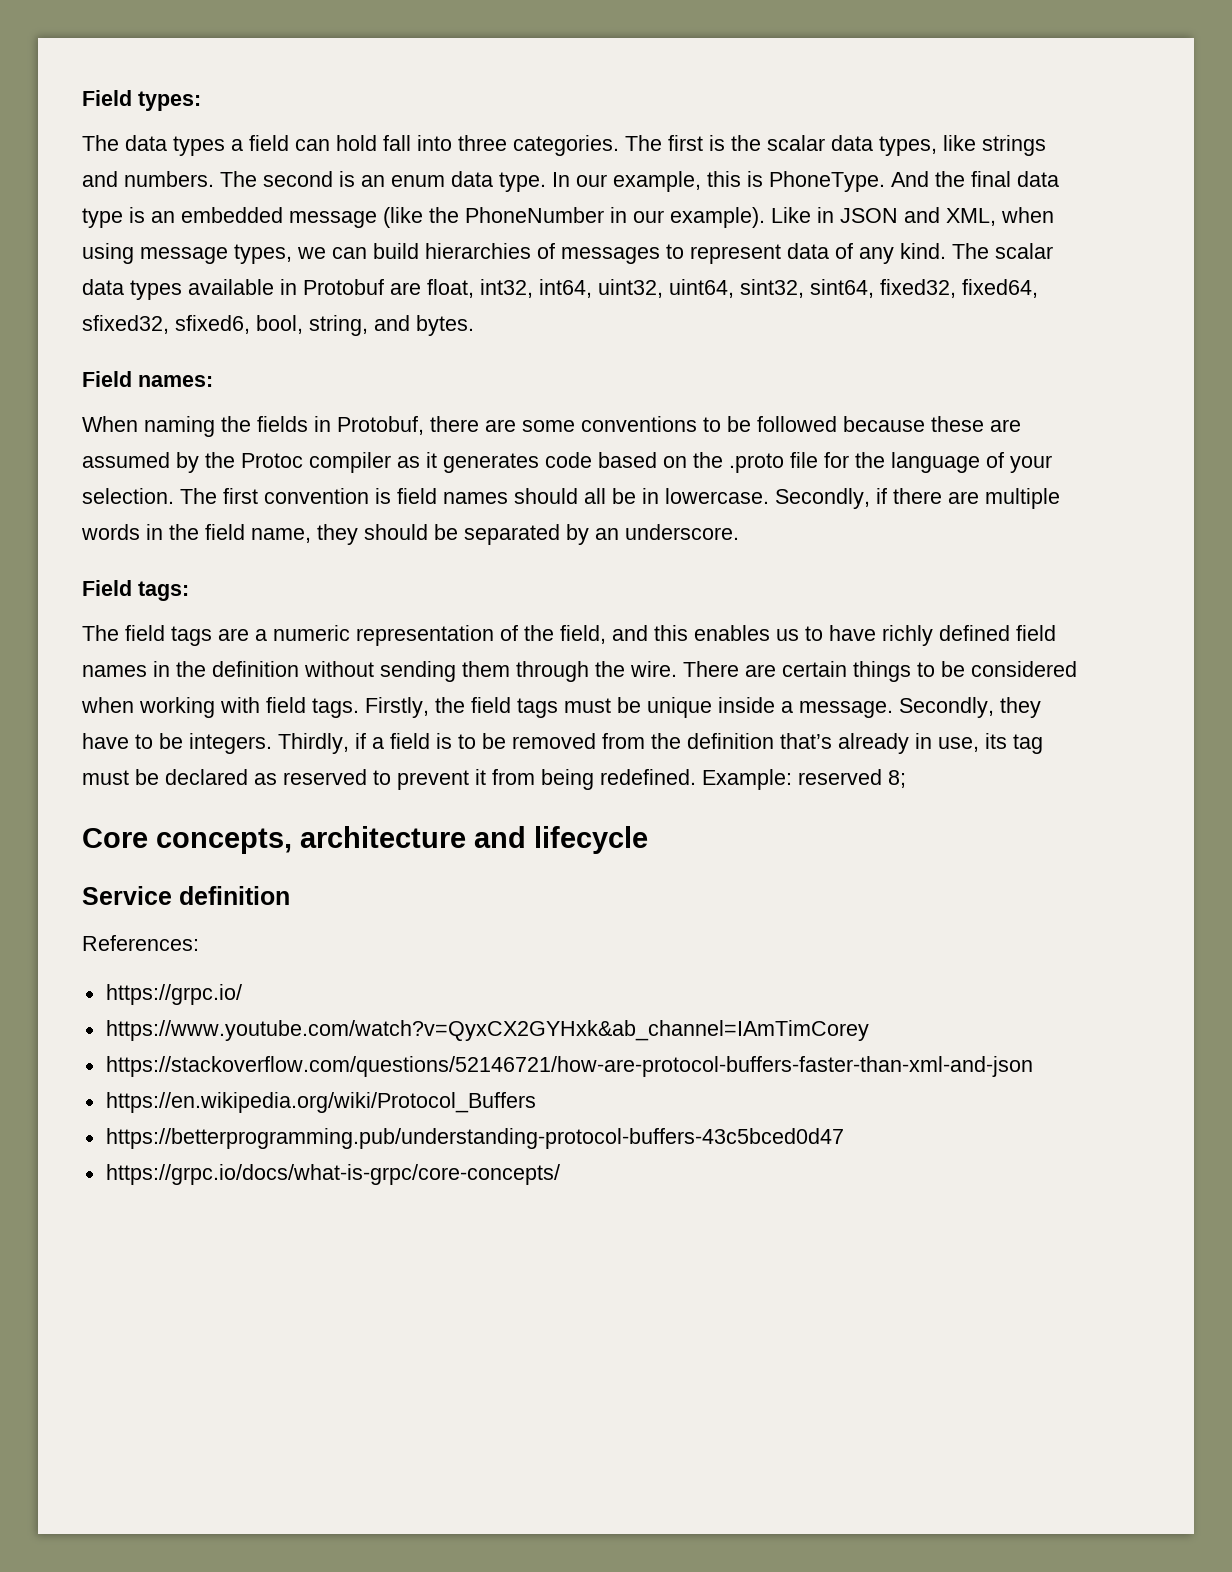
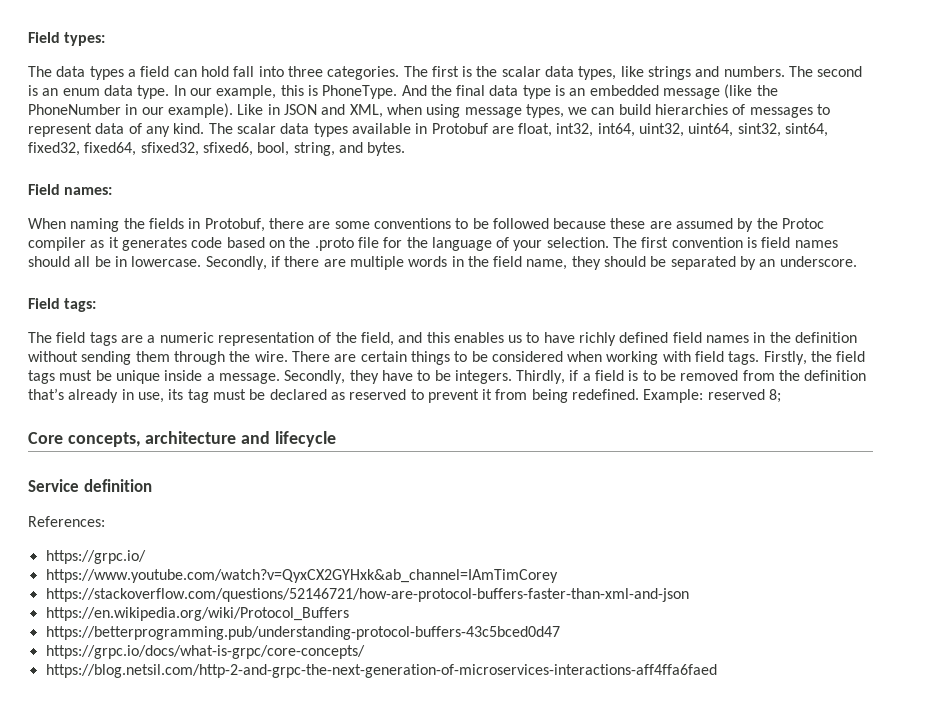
(560, 1174) none -> [45,664,717,678] // https://blog.netsil.com/http-2-and-grpc-the-next-generation-of-microservices-interactions-aff4ffa6faed

